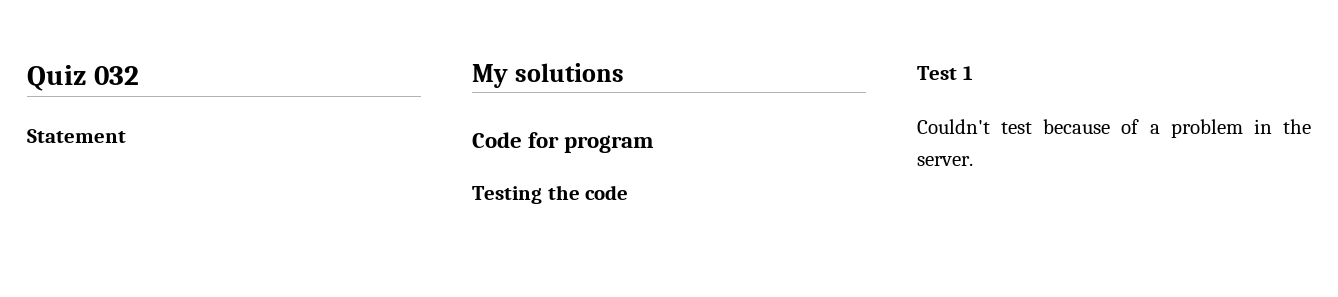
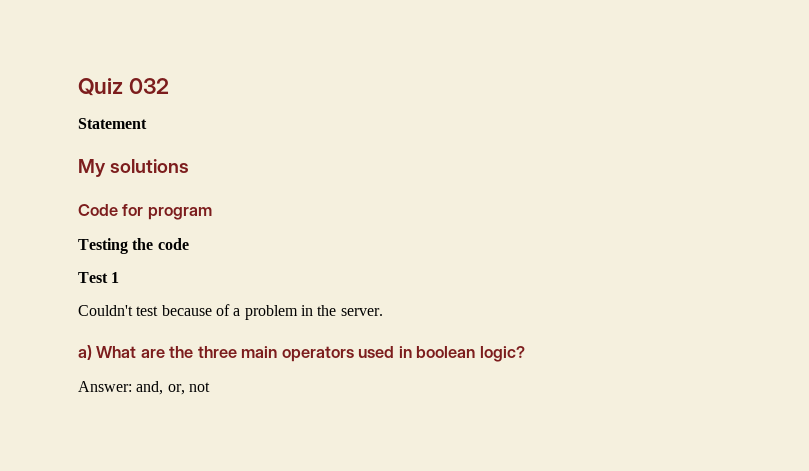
(973, 161) none -> [78,345,525,362] [78,381,210,395] // a) What are the three main operators used in boolean logic? // Answer: and, or, not

